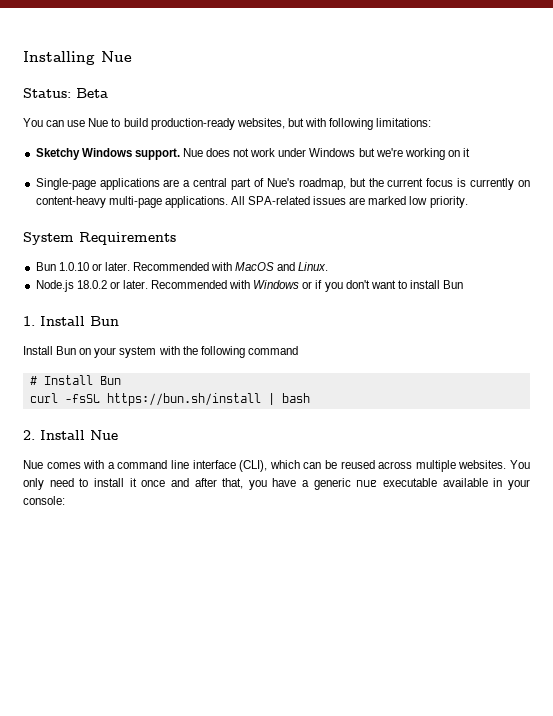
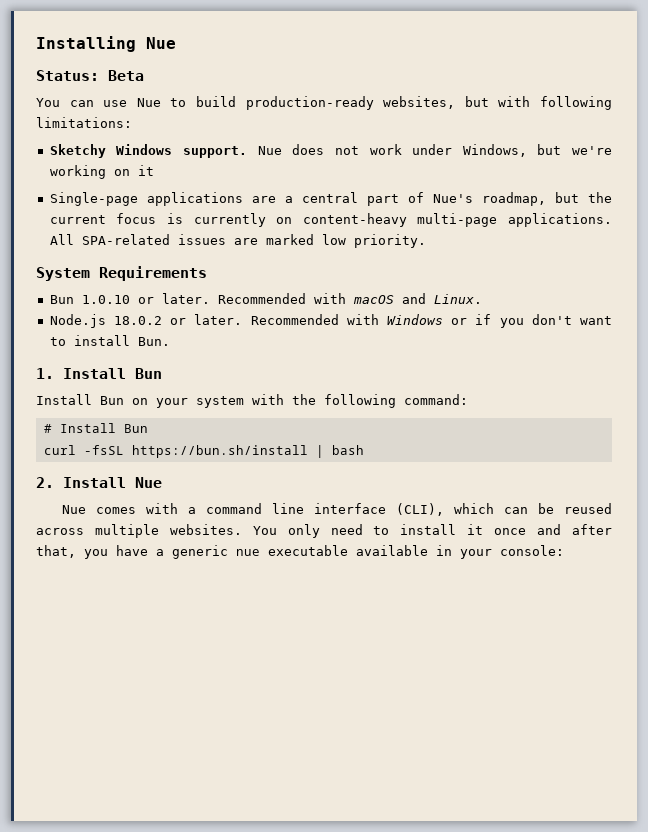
[309,148,356,157] Windows -> [462,144,527,157] Windows,
[235,262,275,271] MacOS -> [352,295,394,304] macOS
[443,280,464,289] Bun -> [137,337,170,346] Bun.
[247,346,298,355] command -> [404,394,468,405] command:

